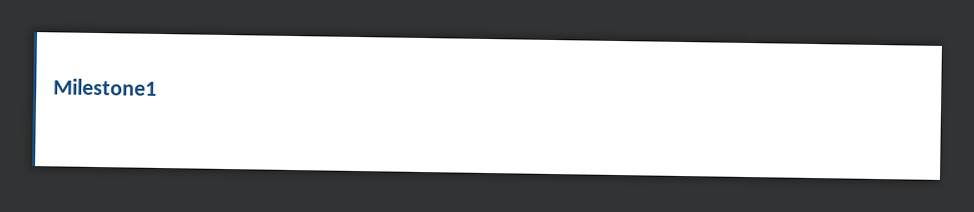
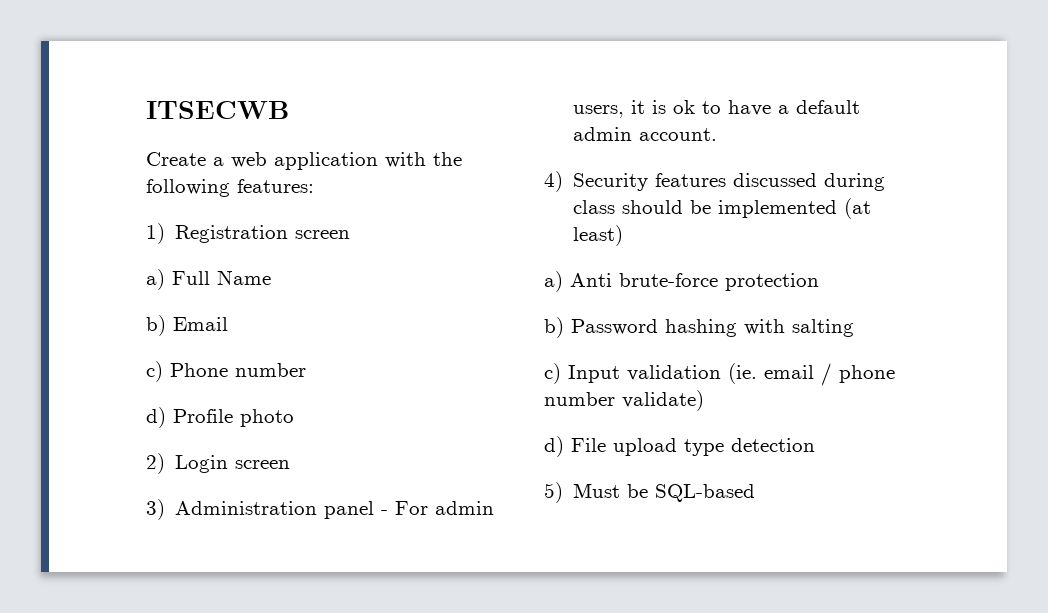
[53,78,157,96] Milestone1 -> [146,101,289,119] [146,152,462,170] [146,179,314,197] [146,223,351,244] [146,269,271,290] [146,315,228,336] [146,361,306,382] [146,407,294,428] [146,453,291,474] [146,499,495,520] [573,100,861,118] [573,127,718,141] [544,171,886,192] [573,198,872,219] [573,225,624,246] [544,271,819,292] [544,317,854,338] [544,363,895,386] [544,390,704,411] [544,436,815,457] [544,482,756,503] ITSECWB // Create a web application with the following features: // 1) Registration screen // a) Full Name // b) Email // c) Phone number // d) Profile photo // 2) Login screen // 3) Administration panel - For admin users, it is ok to have a default admin account. // 4) Security features discussed during class should be implemented (at least) // a) Anti brute-force protection // b) Password hashing with salting // c) Input validation (ie. email / phone number validate) // d) File upload type detection // 5) Must be SQL-based

